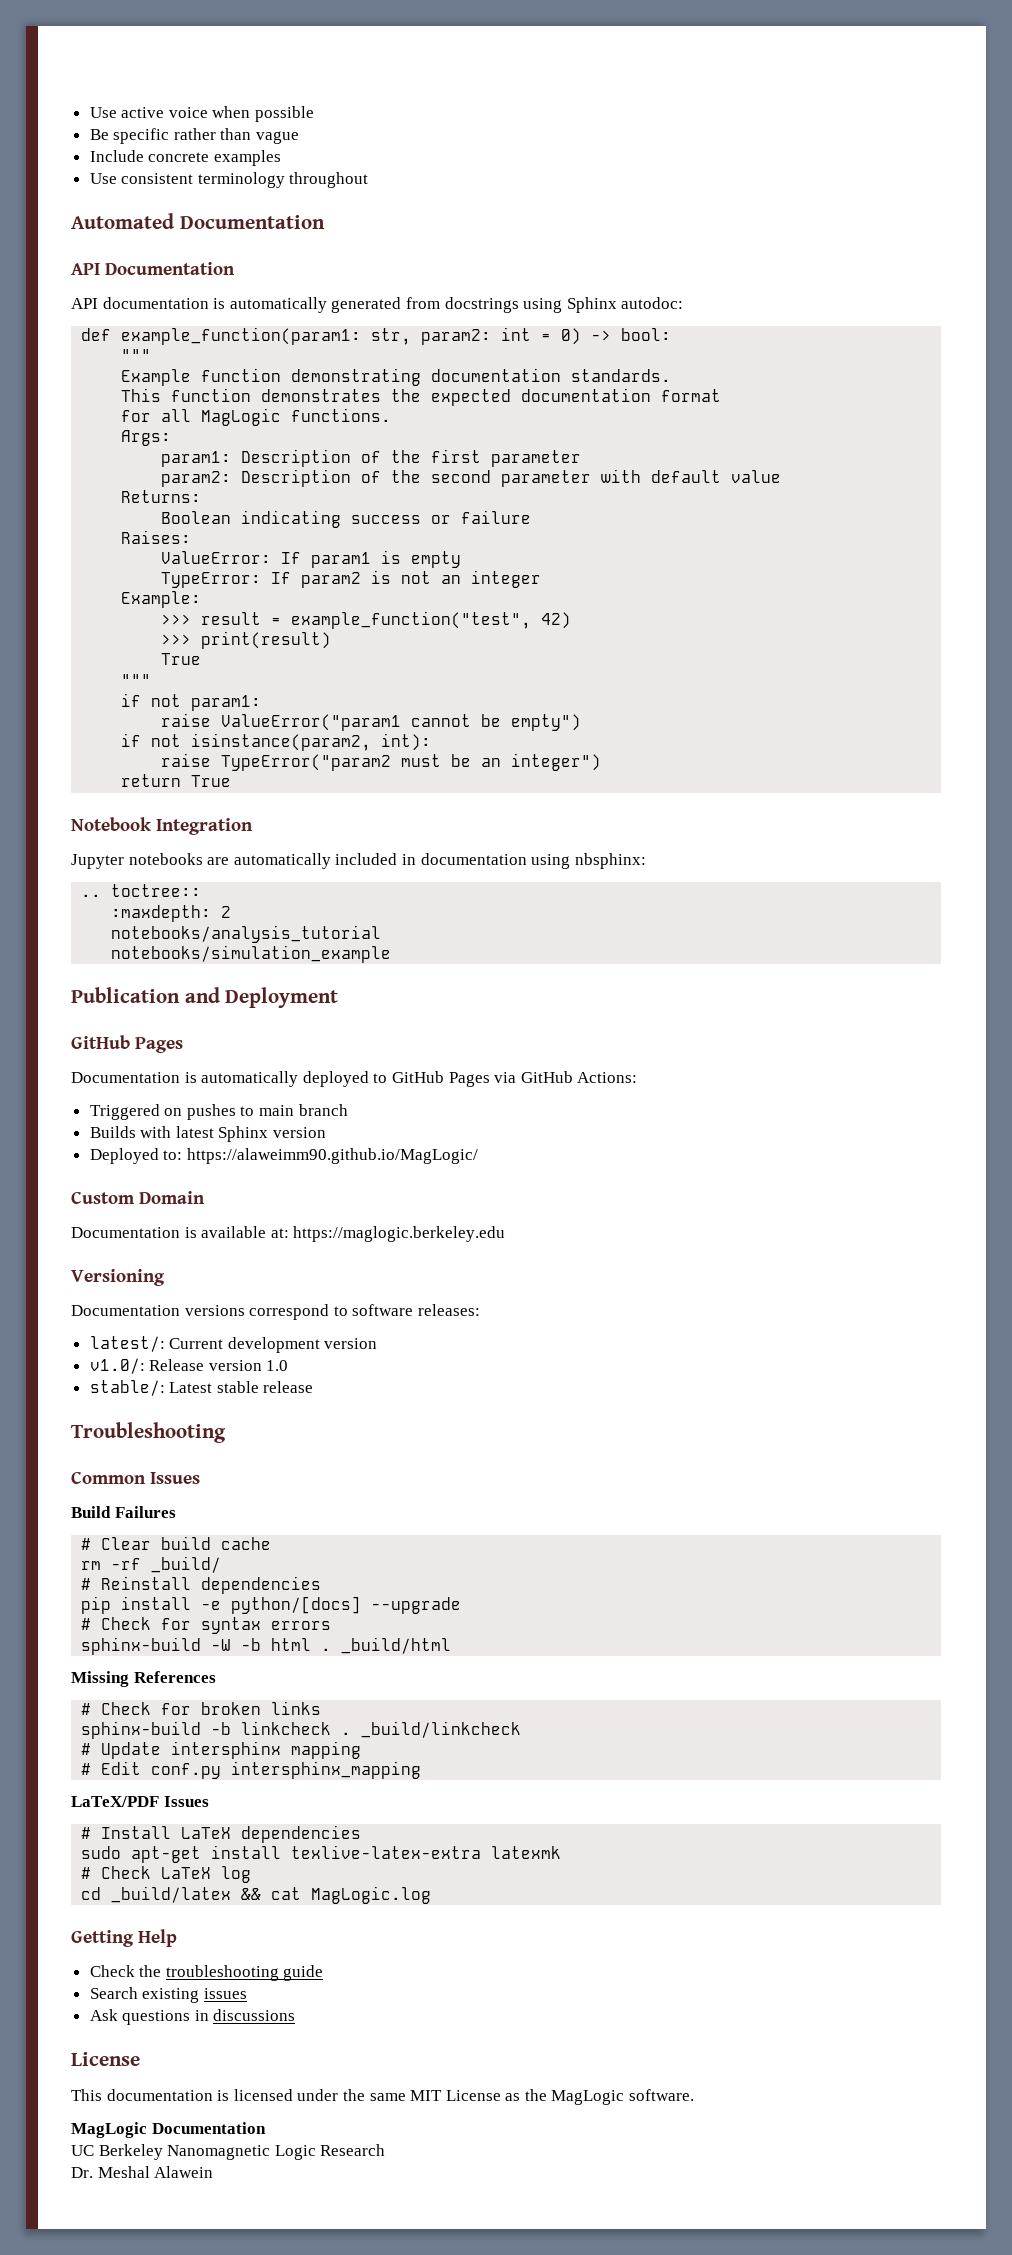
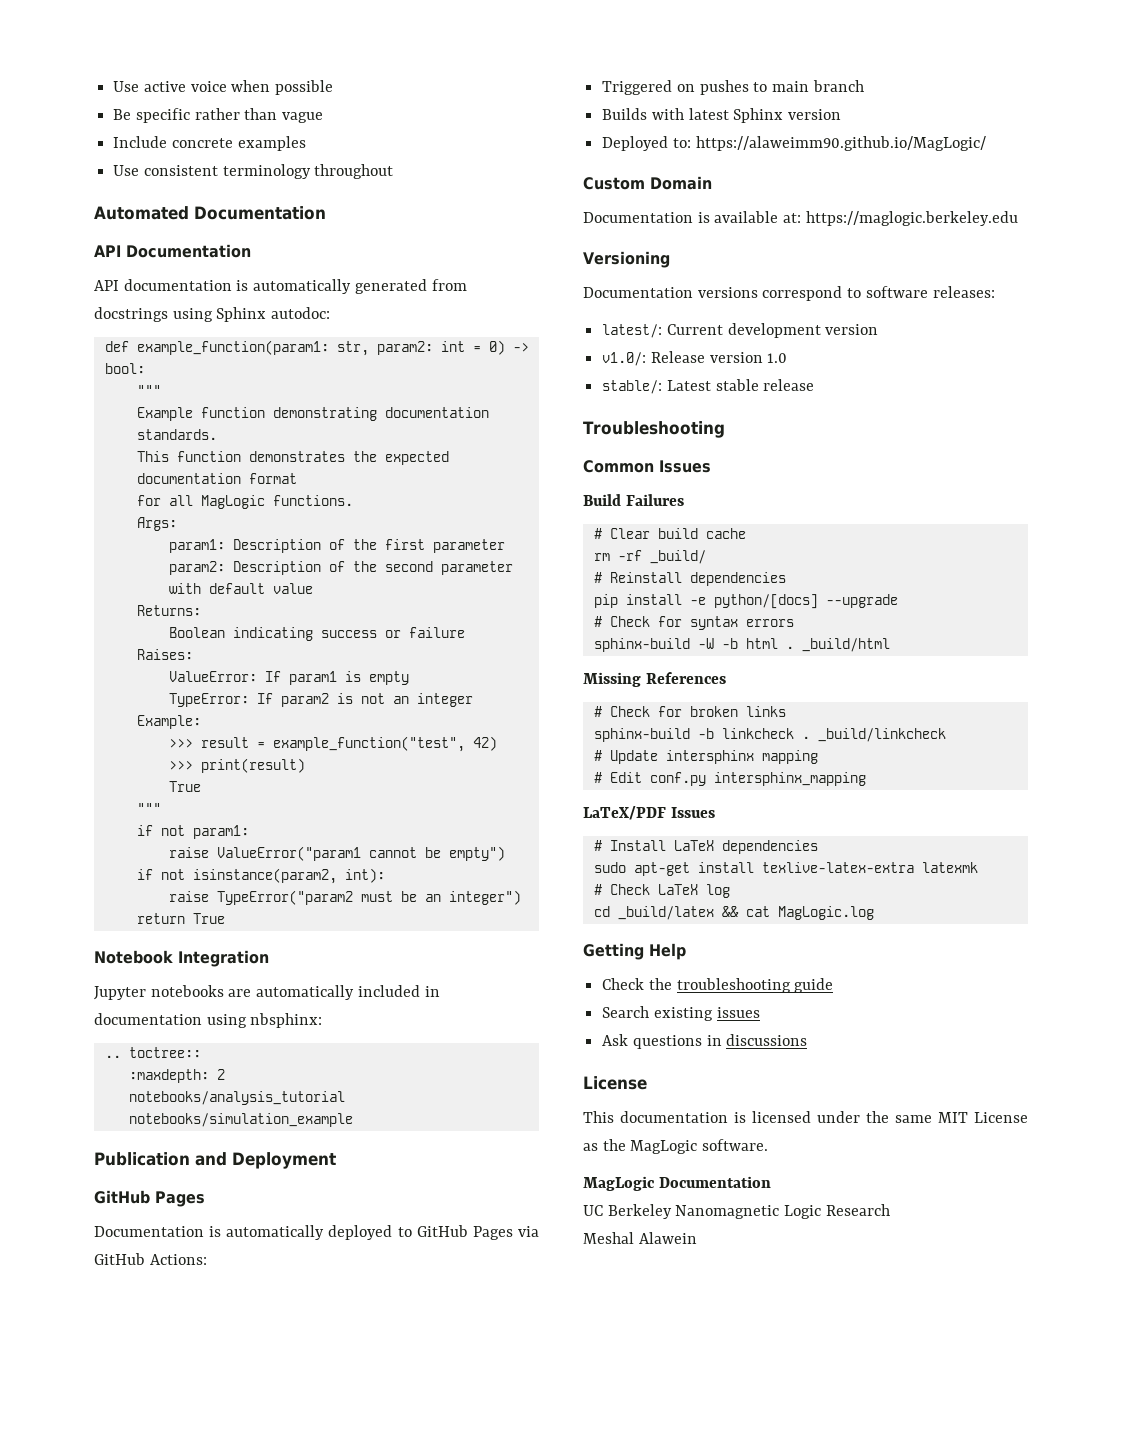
[71,2167,93,2178] Dr. -> (890, 1210) none

